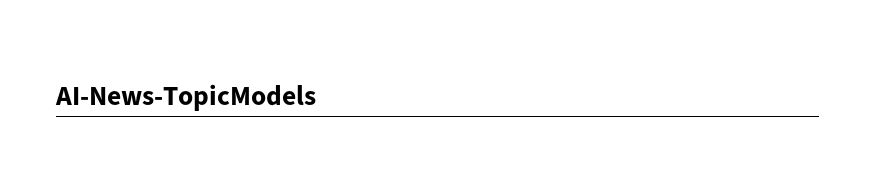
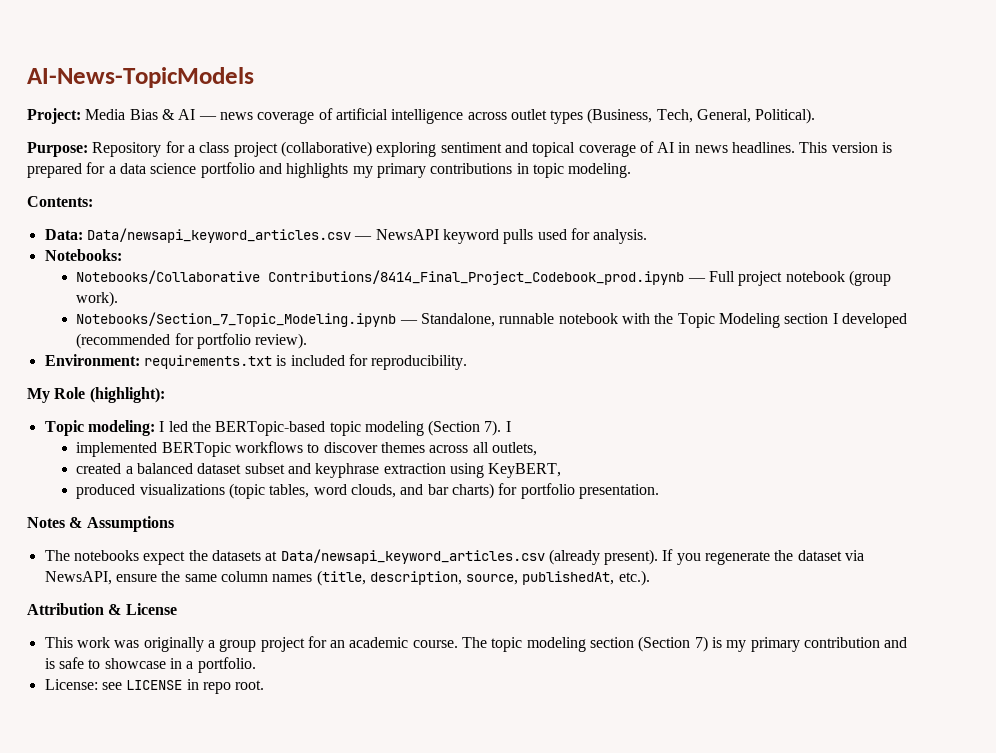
(316, 97) none -> [27,108,816,124] [27,141,893,157] [27,162,632,178] [27,196,93,207] [44,228,648,244] [44,249,122,261] [76,270,891,286] [76,291,119,307] [76,312,907,328] [76,333,308,349] [44,354,468,370] [27,387,165,403] [44,420,511,436] [76,441,537,457] [76,463,562,478] [76,483,659,499] [27,516,174,532] [44,549,865,565] [44,570,650,586] [27,603,177,615] [44,636,908,652] [44,657,256,673] [44,679,265,694] // Project: Media Bias & AI — news coverage of artificial intelligence across outlet types (Business, Tech, General, Political). // Purpose: Repository for a class project (collaborative) exploring sentiment and topical coverage of AI in news headlines. This version is prepared for a data science portfolio and highlights my primary contributions in topic modeling. // Contents: // Data: Data/newsapi_keyword_articles.csv — NewsAPI keyword pulls used for analysis. // Notebooks: // Notebooks/Collaborative Contributions/8414_Final_Project_Codebook_prod.ipynb — Full project notebook (group work). // Notebooks/Section_7_Topic_Modeling.ipynb — Standalone, runnable notebook with the Topic Modeling section I developed (recommended for portfolio review). // Environment: requirements.txt is included for reproducibility. // My Role (highlight): // Topic modeling: I led the BERTopic-based topic modeling (Section 7). I // implemented BERTopic workflows to discover themes across all outlets, // created a balanced dataset subset and keyphrase extraction using KeyBERT, // produced visualizations (topic tables, word clouds, and bar charts) for portfolio presentation. // Notes & Assumptions // The notebooks expect the datasets at Data/newsapi_keyword_articles.csv (already present). If you regenerate the dataset via NewsAPI, ensure the same column names (title, description, source, publishedAt, etc.). // Attribution & License // This work was originally a group project for an academic course. The topic modeling section (Section 7) is my primary contribution and is safe to showcase in a portfolio. // License: see LICENSE in repo root.

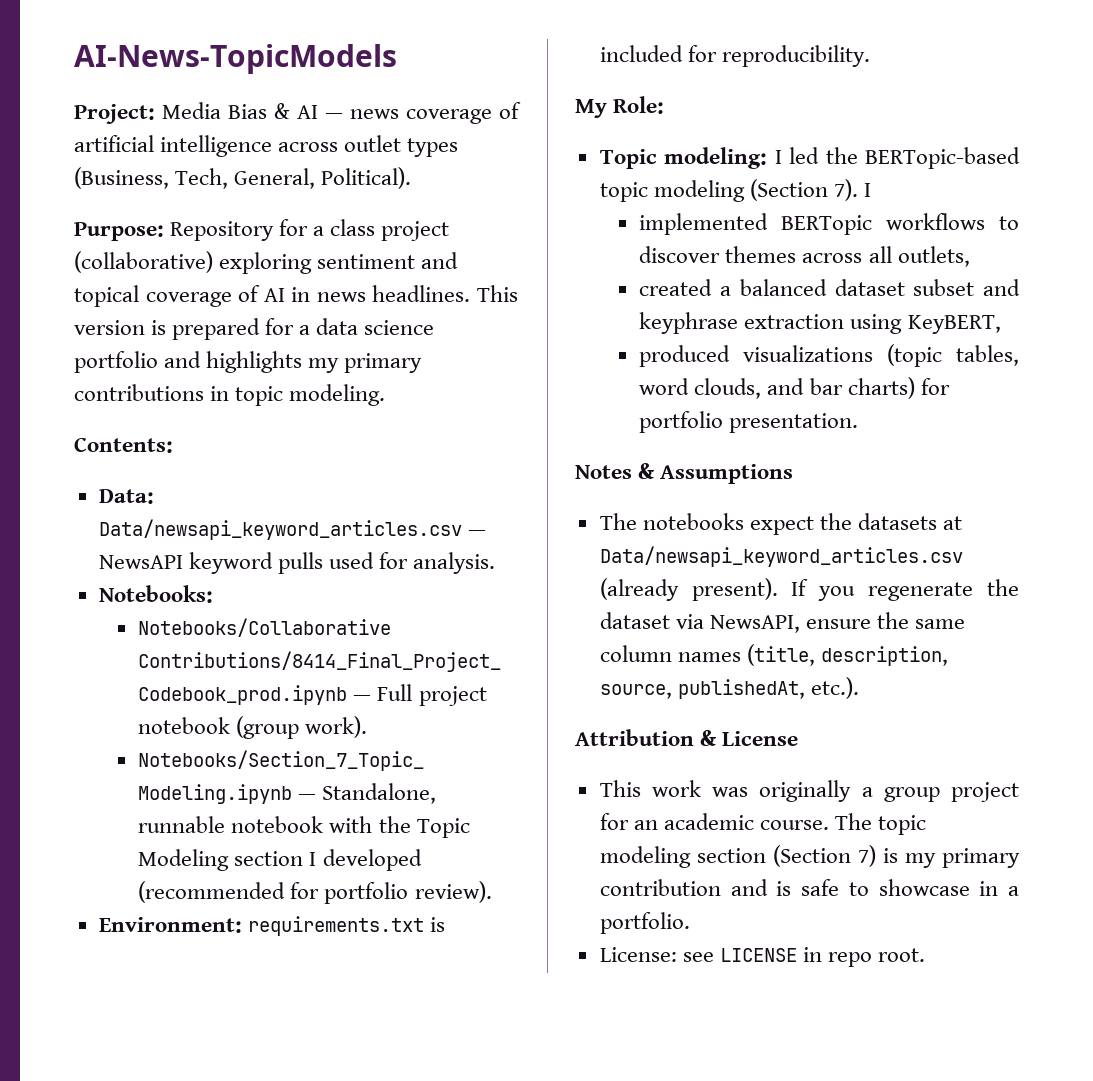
[54,387,165,403] Role (highlight): -> [613,96,665,114] Role:

